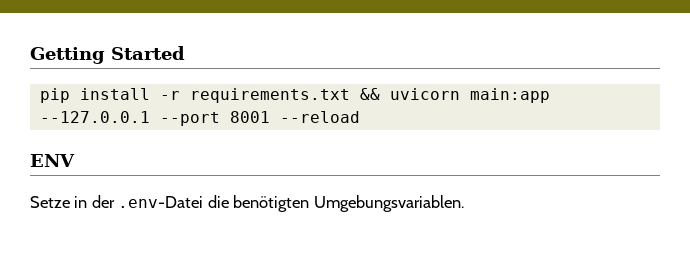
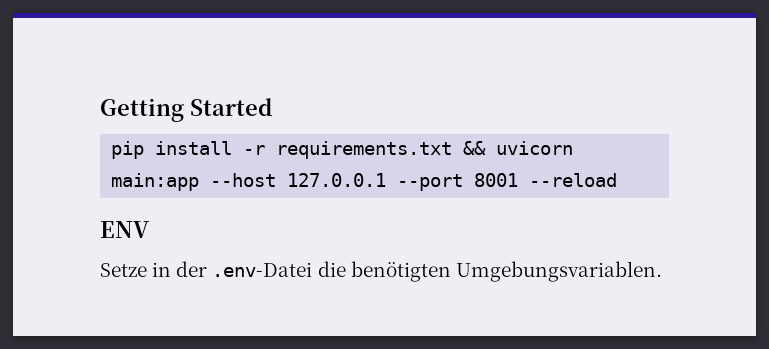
[39,111,150,123] --127.0.0.1 -> [210,173,387,187] --host 127.0.0.1

